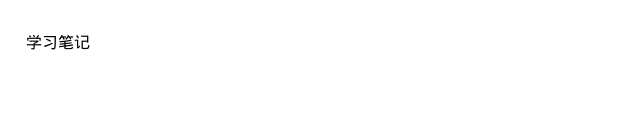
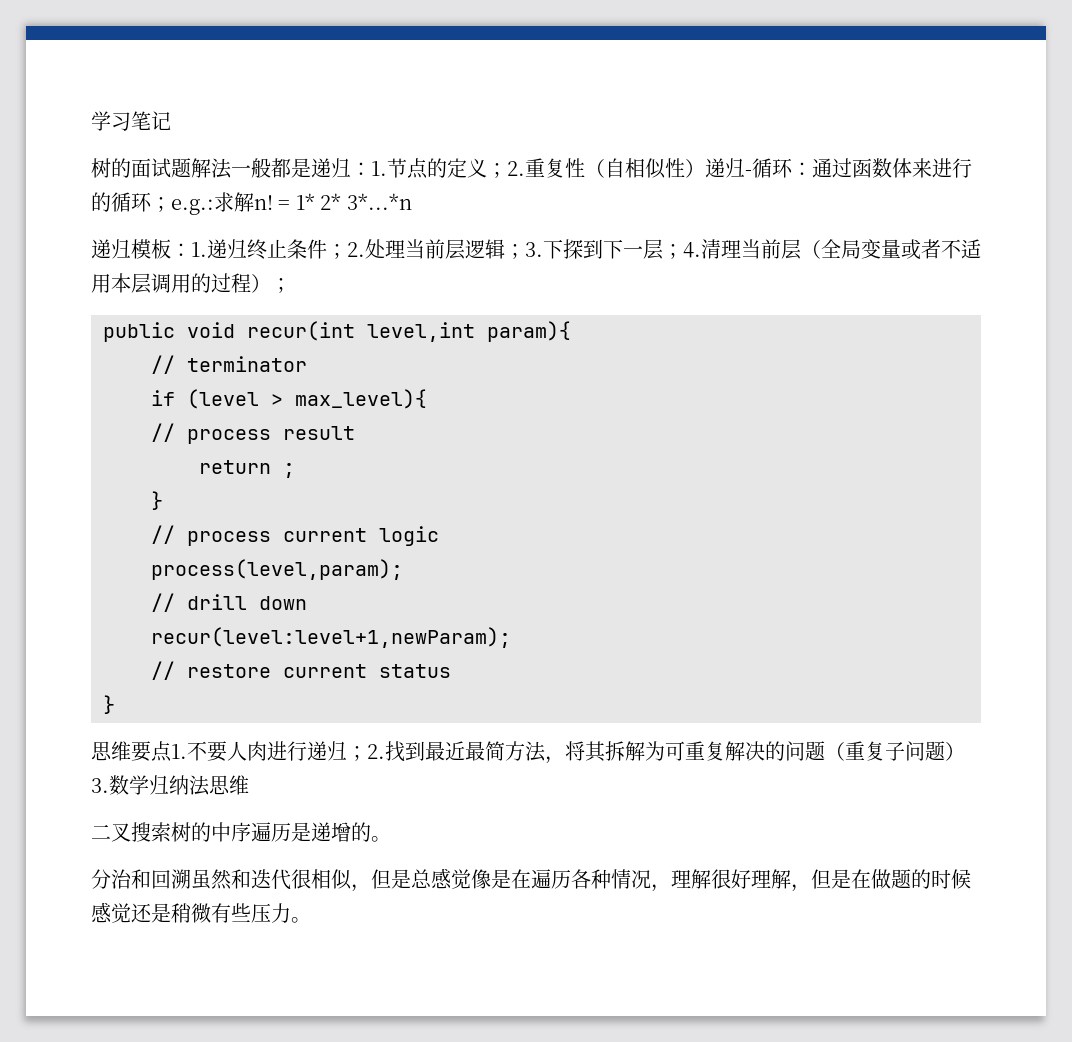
(90, 42) none -> [91,158,972,179] [91,192,412,215] [91,239,981,260] [91,273,291,294] [103,321,571,342] [151,355,307,374] [151,389,427,409] [151,423,355,444] [199,460,295,478] [151,491,163,510] [151,525,439,546] [151,559,403,580] [151,593,307,612] [151,627,511,648] [151,661,451,680] [103,695,115,714] [91,741,965,764] [91,775,249,796] [91,822,391,842] [91,868,971,892] [91,902,311,923] // 树的面试题解法一般都是递归：1.节点的定义；2.重复性（自相似性）递归-循环：通过函数体来进行的循环；e.g.:求解n! = 1* 2* 3*...*n // 递归模板：1.递归终止条件；2.处理当前层逻辑；3.下探到下一层；4.清理当前层（全局变量或者不适用本层调用的过程）； // public void recur(int level,int param){ // // terminator // if (level > max_level){ // // process result // return ; // } // // process current logic // process(level,param); // // drill down // recur(level:level+1,newParam); // // restore current status // } // 思维要点1.不要人肉进行递归；2.找到最近最简方法，将其拆解为可重复解决的问题（重复子问题）3.数学归纳法思维 // 二叉搜索树的中序遍历是递增的。 // 分治和回溯虽然和迭代很相似，但是总感觉像是在遍历各种情况，理解很好理解，但是在做题的时候感觉还是稍微有些压力。

